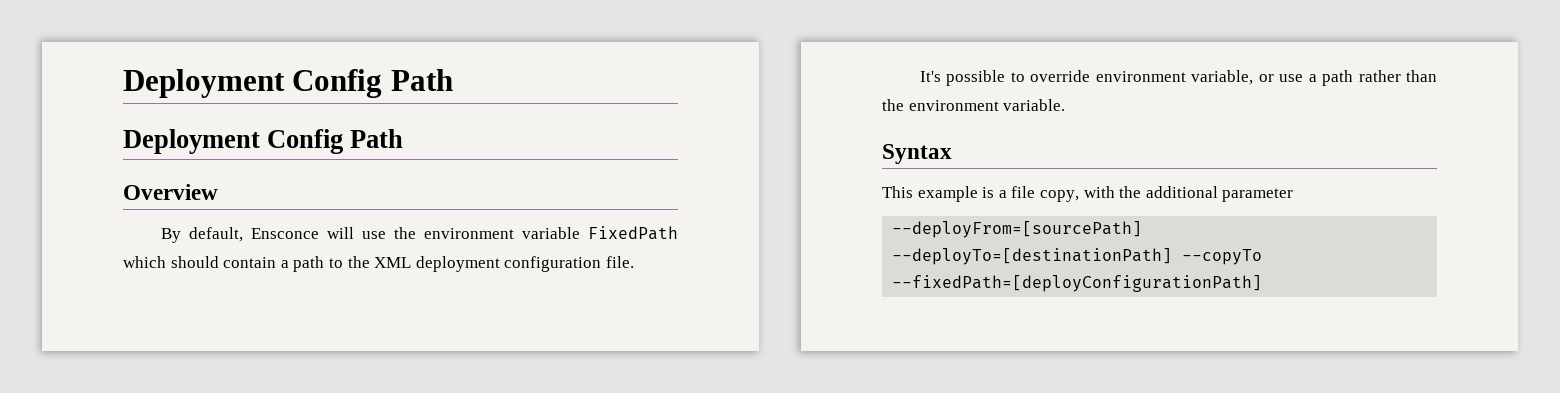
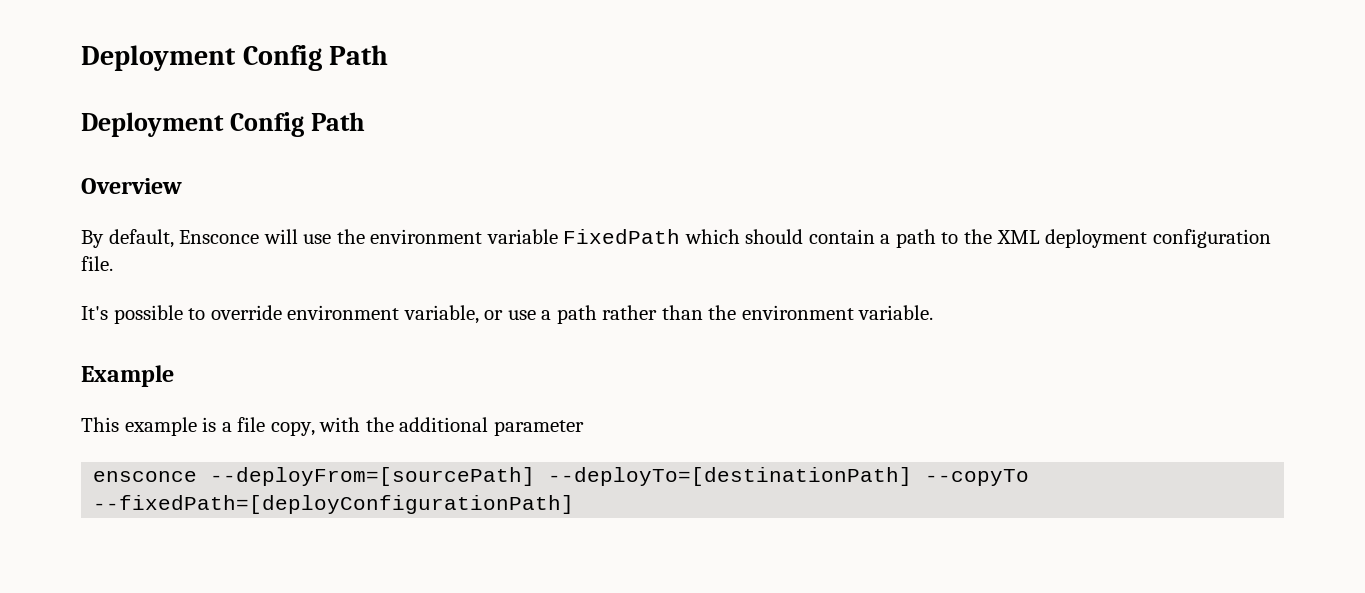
[882,144,952,164] Syntax -> [81,365,174,387] Example
(1294, 195) none -> [93,471,198,482] ensconce

